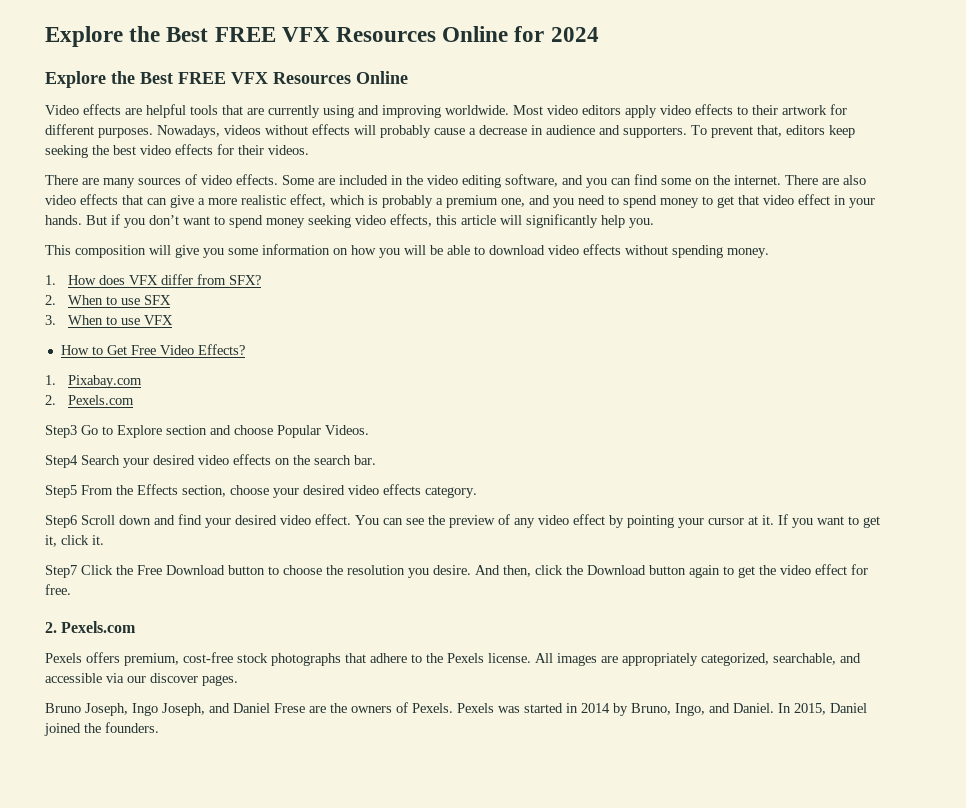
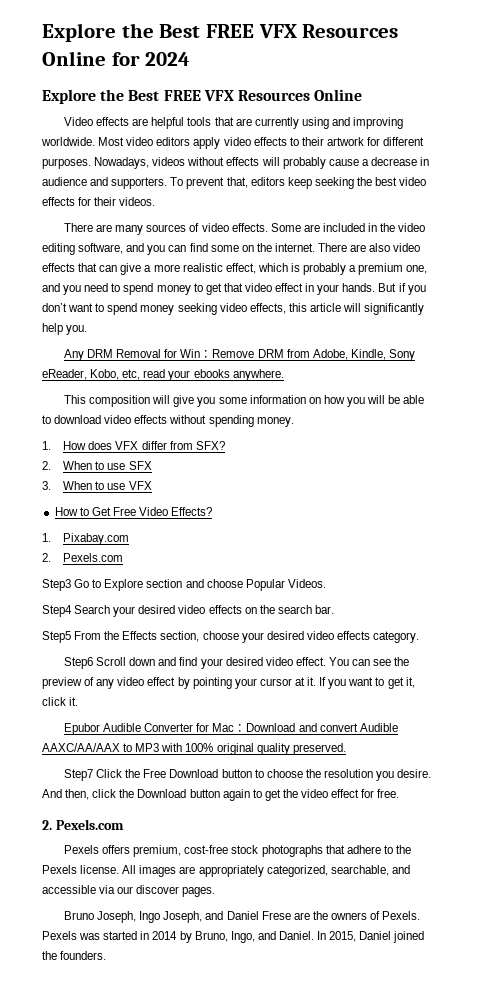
(654, 223) none -> [64,349,415,361] [42,369,284,381] // Any DRM Removal for Win：Remove DRM from Adobe, Kindle, Sony eReader, Kobo, etc, read your ebooks anywhere.
(104, 540) none -> [64,723,398,735] [42,743,346,755] // Epubor Audible Converter for Mac：Download and convert Audible AAXC/AA/AAX to MP3 with 100% original quality preserved.

